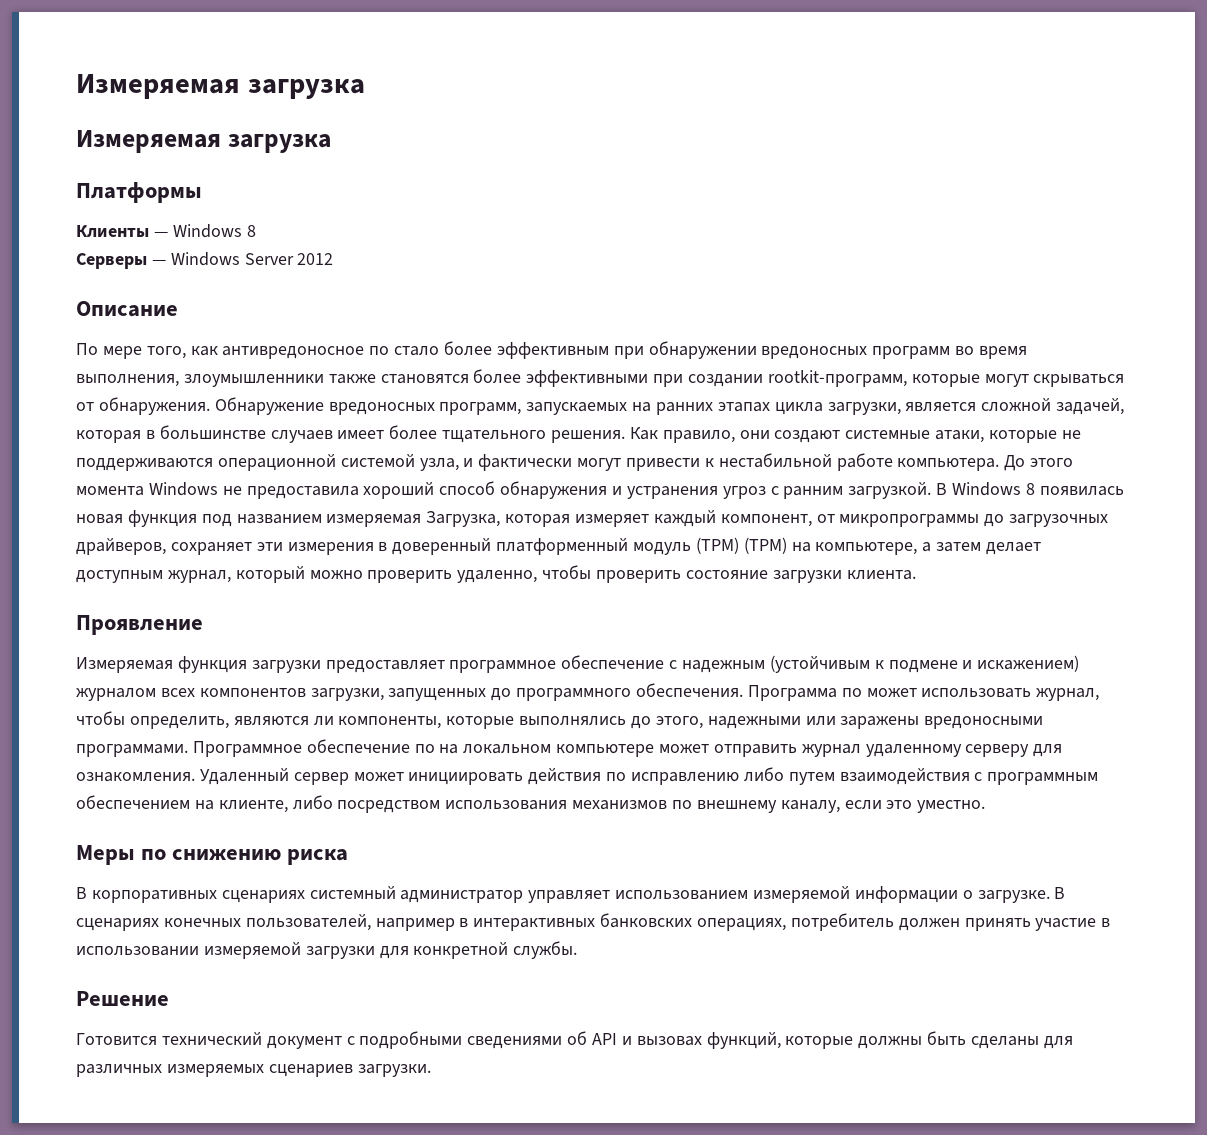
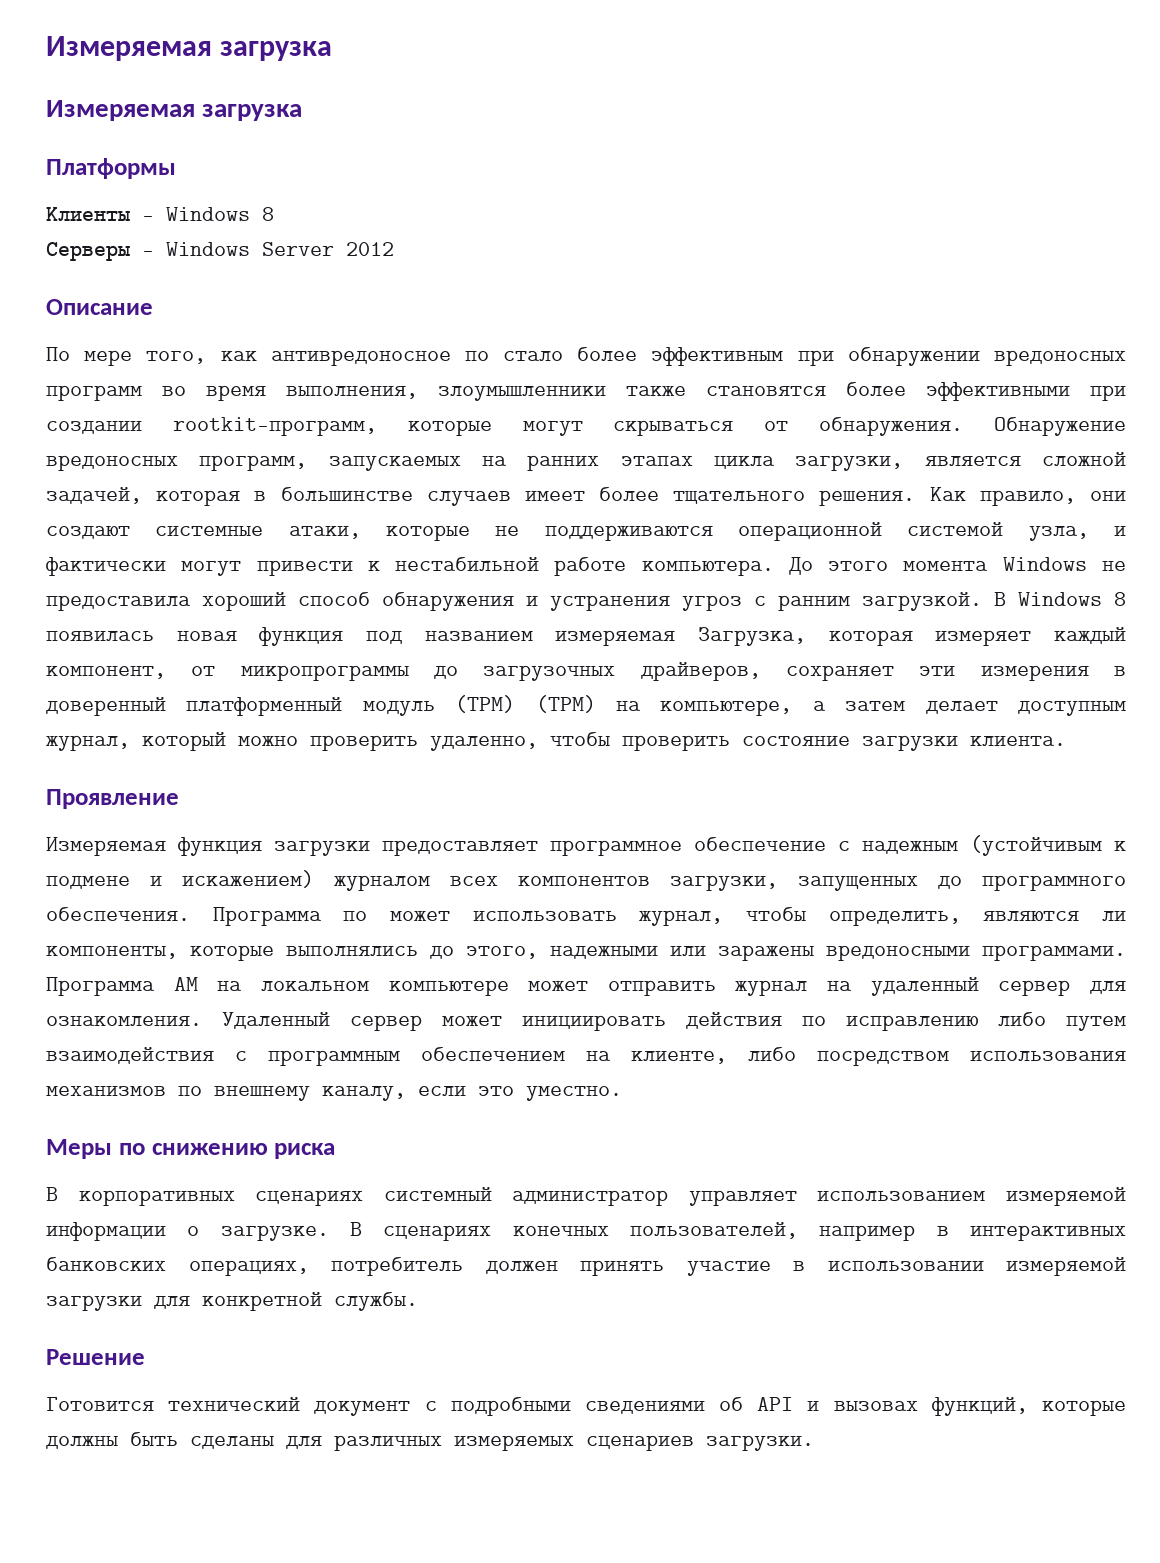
[192,739,435,757] Программное обеспечение по -> [46,977,198,996] Программа AM
[865,744,1030,757] удаленному серверу -> [827,977,1071,996] на удаленный сервер

